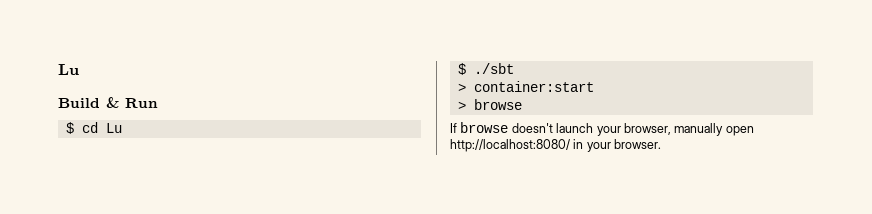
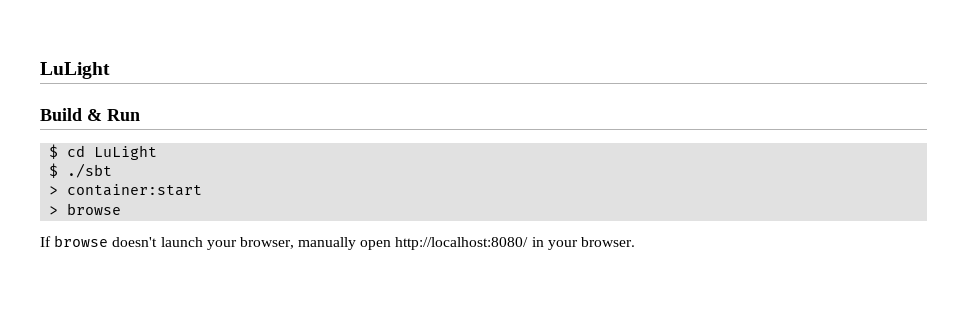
[58,64,79,75] Lu -> [40,62,110,79] LuLight
[105,123,122,133] Lu -> [94,145,158,160] LuLight

